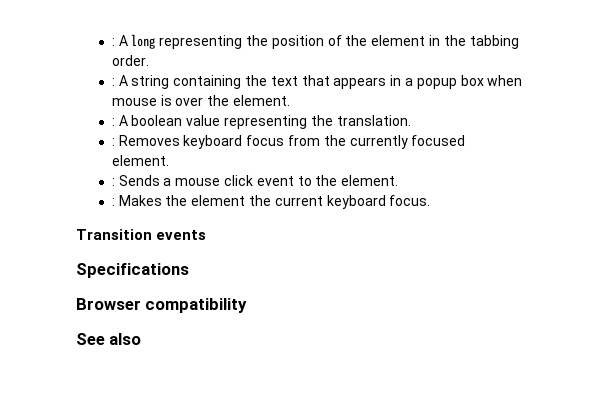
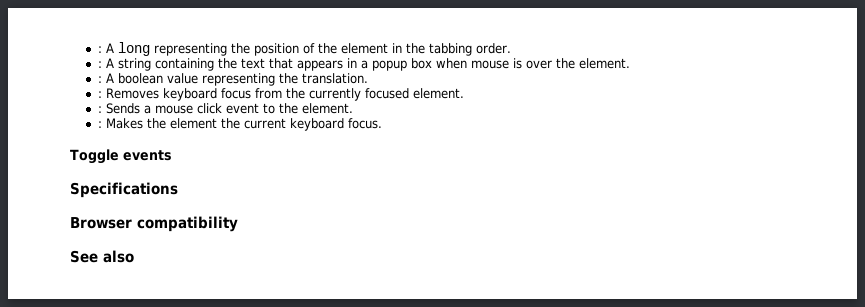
[76,229,152,240] Transition -> [70,149,119,164] Toggle

